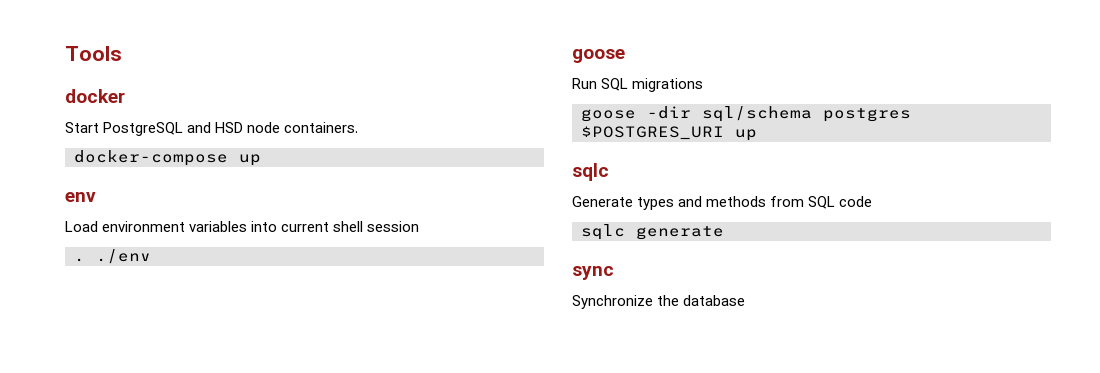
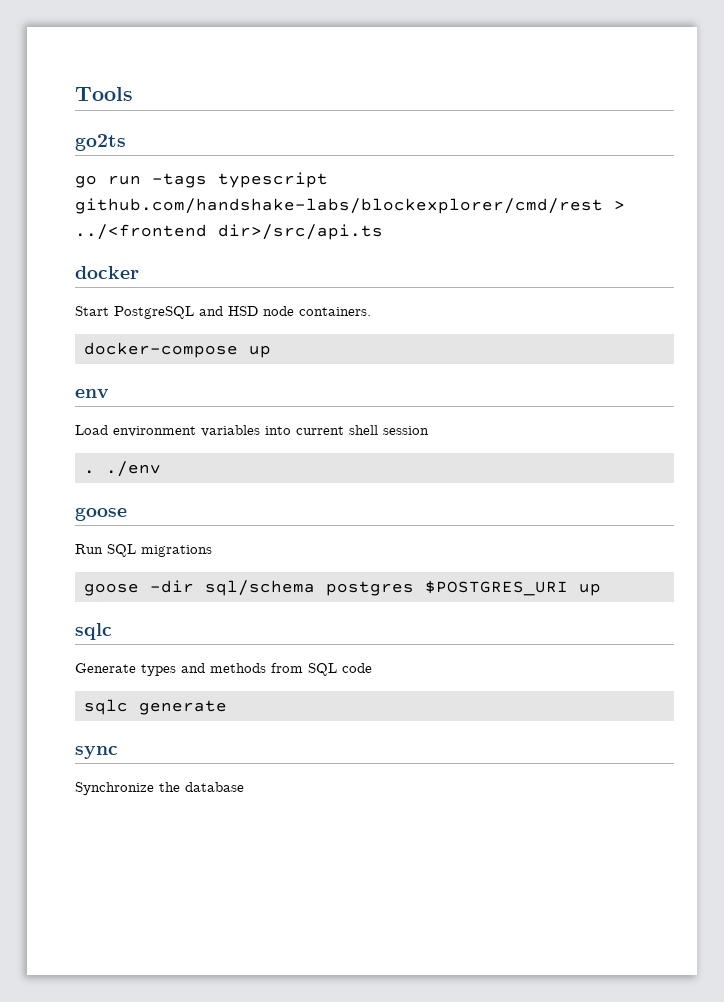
(122, 53) none -> [75,134,126,151] [75,172,328,188] [75,198,625,214] [75,224,383,240] // go2ts // go run -tags typescript github.com/handshake-labs/blockexplorer/cmd/rest > ../<frontend dir>/src/api.ts

